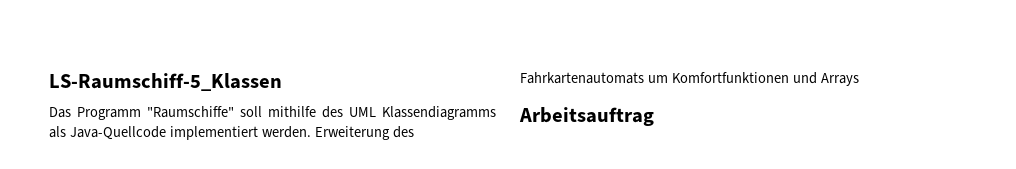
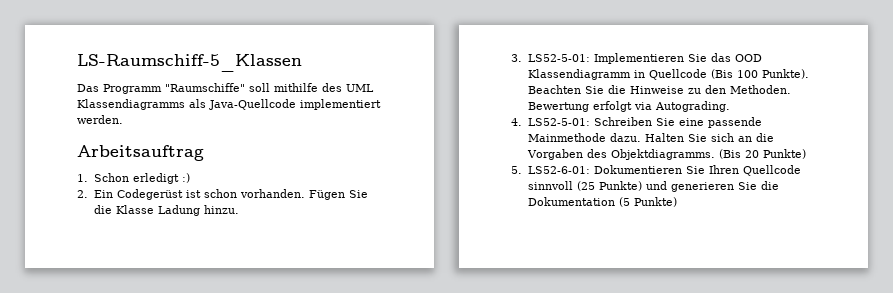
[314,126,414,140] [520,72,859,86] [519,107,654,126] Erweiterung des Fahrkartenautomats um Komfortfunktionen und Arrays // Arbeitsauftrag -> [77,145,204,161] [77,173,190,184] [77,189,368,200] [93,205,239,216] [511,53,762,64] [527,69,809,80] [527,85,791,94] [527,101,730,112] [511,117,762,128] [527,133,774,142] [526,149,806,160] [511,165,801,176] [527,181,779,192] [527,197,677,207] // Arbeitsauftrag // 1. Schon erledigt :) // 2. Ein Codegerüst ist schon vorhanden. Fügen Sie die Klasse Ladung hinzu. // 3. LS52-5-01: Implementieren Sie das OOD Klassendiagramm in Quellcode (Bis 100 Punkte). Beachten Sie die Hinweise zu den Methoden. Bewertung erfolgt via Autograding. // 4. LS52-5-01: Schreiben Sie eine passende Mainmethode dazu. Halten Sie sich an die Vorgaben des Objektdiagramms. (Bis 20 Punkte) // 5. LS52-6-01: Dokumentieren Sie Ihren Quellcode sinnvoll (25 Punkte) und generieren Sie die Dokumentation (5 Punkte)

